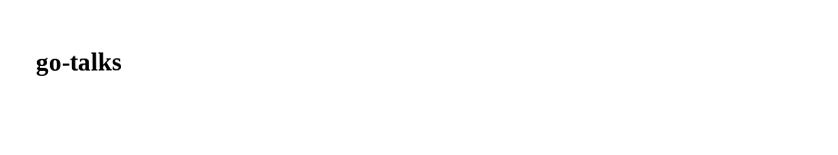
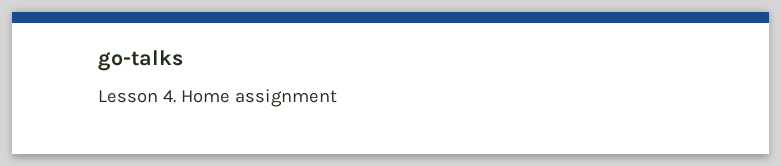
(122, 64) none -> [98,89,337,107] // Lesson 4. Home assignment

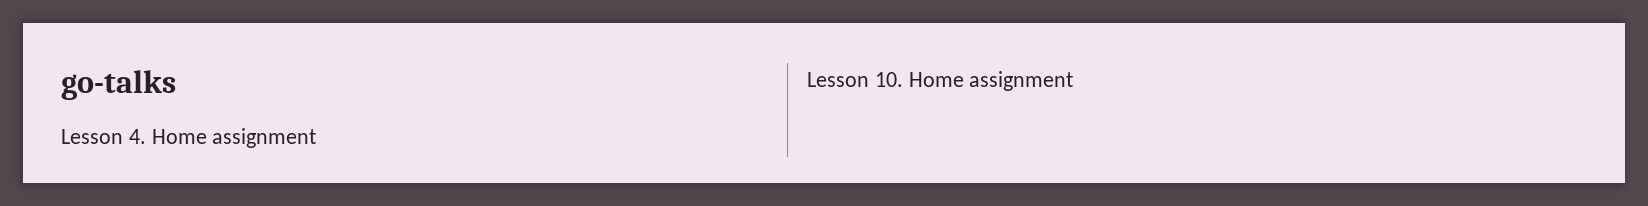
(337, 98) none -> [807,71,1074,91] // Lesson 10. Home assignment

